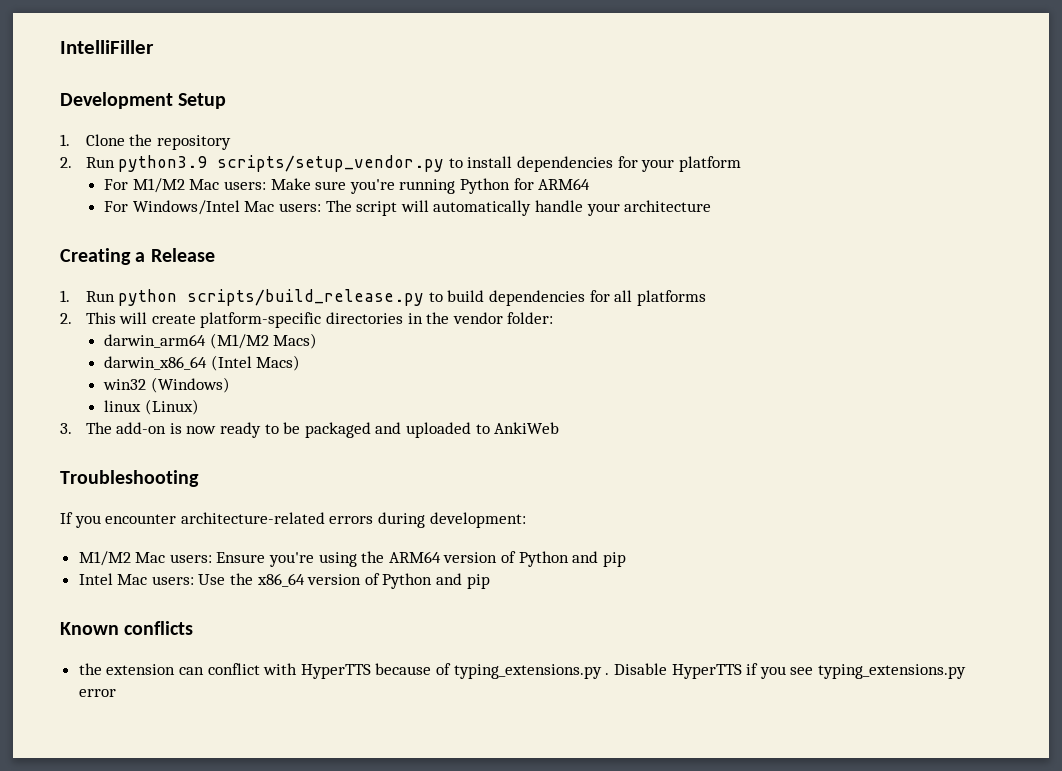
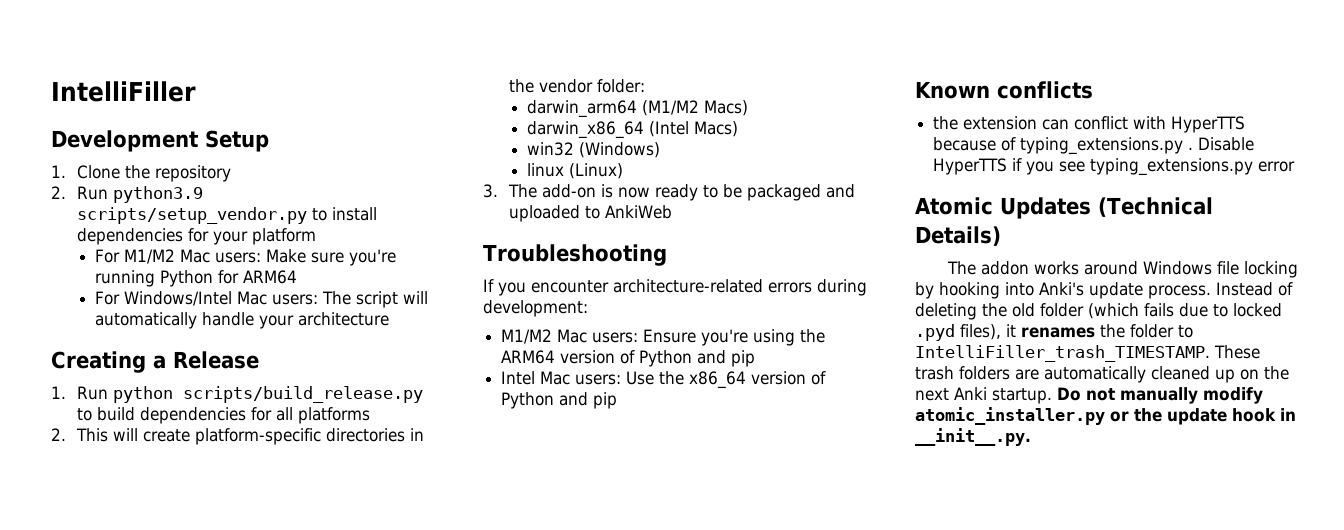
(116, 693) none -> [915,197,1213,219] [915,226,1001,246] [946,261,1298,278] [915,282,1293,299] [915,303,1282,320] [915,324,1193,341] [915,345,1260,362] [915,366,1289,383] [915,387,1263,404] [915,407,1296,425] [915,428,1031,446] // Atomic Updates (Technical Details) // The addon works around Windows file locking by hooking into Anki's update process. Instead of deleting the old folder (which fails due to locked .pyd files), it renames the folder to IntelliFiller_trash_TIMESTAMP. These trash folders are automatically cleaned up on the next Anki startup. Do not manually modify atomic_installer.py or the update hook in __init__.py.

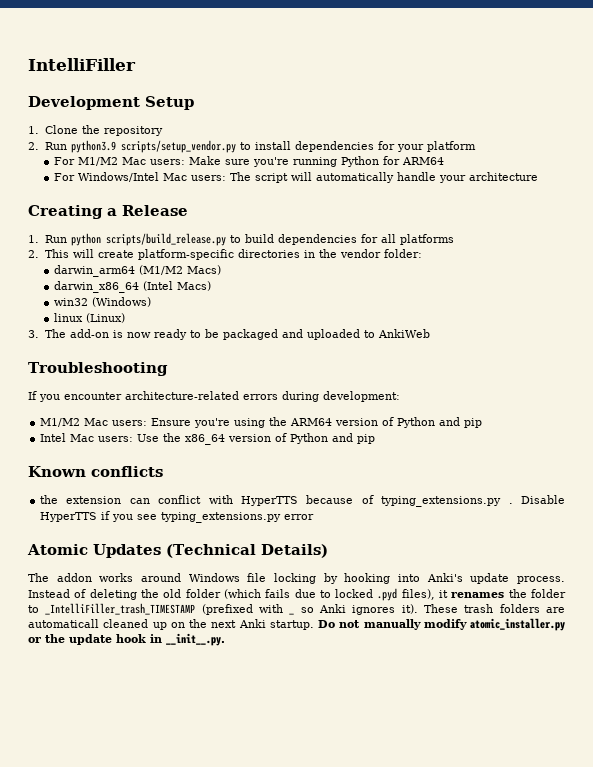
[915,345,1210,362] IntelliFiller_trash_TIMESTAMP. -> [45,603,283,615] [289,613,295,615] [300,604,418,615] _IntelliFiller_trash_TIMESTAMP (prefixed with _ so Anki ignores it).
[1044,366,1146,383] automatically -> [28,619,99,628] automaticall

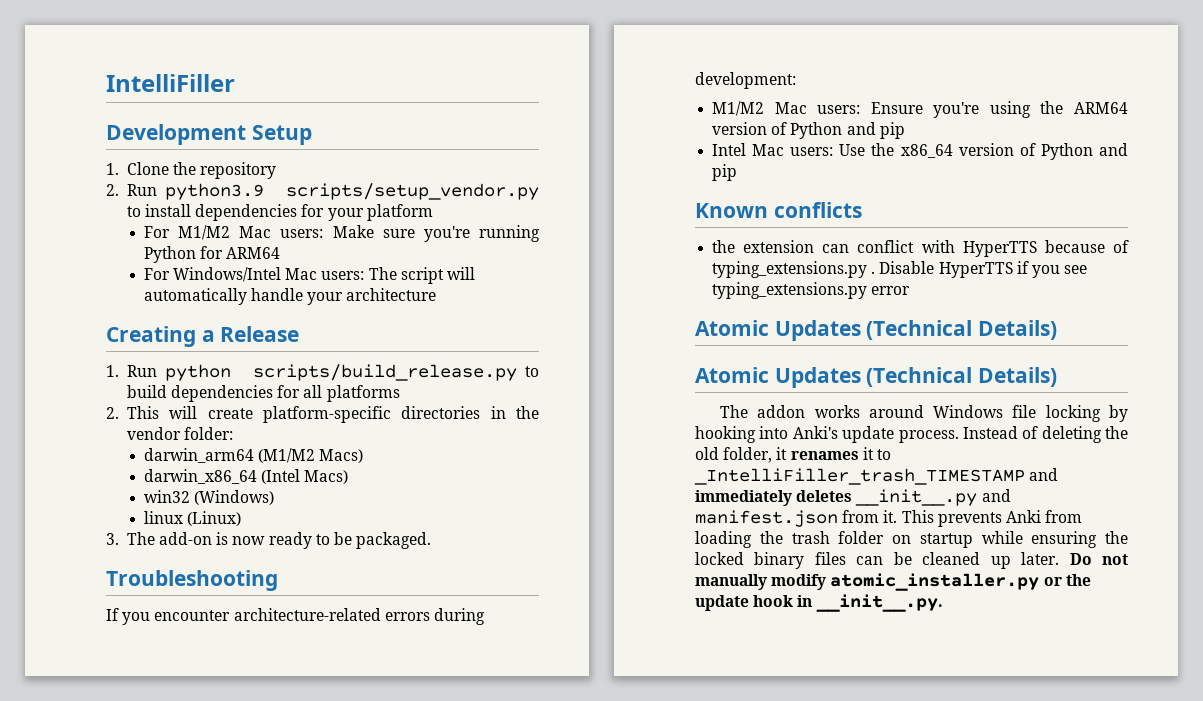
[222,329,430,340] packaged and uploaded to AnkiWeb -> [356,532,432,549] packaged.
(328, 551) none -> [695,367,1058,388] // Atomic Updates (Technical Details)
[185,588,566,601] [28,603,283,615] [289,613,295,615] [300,604,565,615] [28,619,314,630] folder (which fails due to locked .pyd files), it renames the folder to _IntelliFiller_trash_TIMESTAMP (prefixed with _ so Anki ignores it). These trash folders are automaticall cleaned up on the next Anki startup. -> [723,447,891,463] [694,468,1059,485] [695,489,1011,506] [695,510,1083,527] [695,531,1128,548] [695,552,1060,569] folder, it renames it to _IntelliFiller_trash_TIMESTAMP and immediately deletes __init__.py and manifest.json from it. This prevents Anki from loading the trash folder on startup while ensuring the locked binary files can be cleaned up later.

